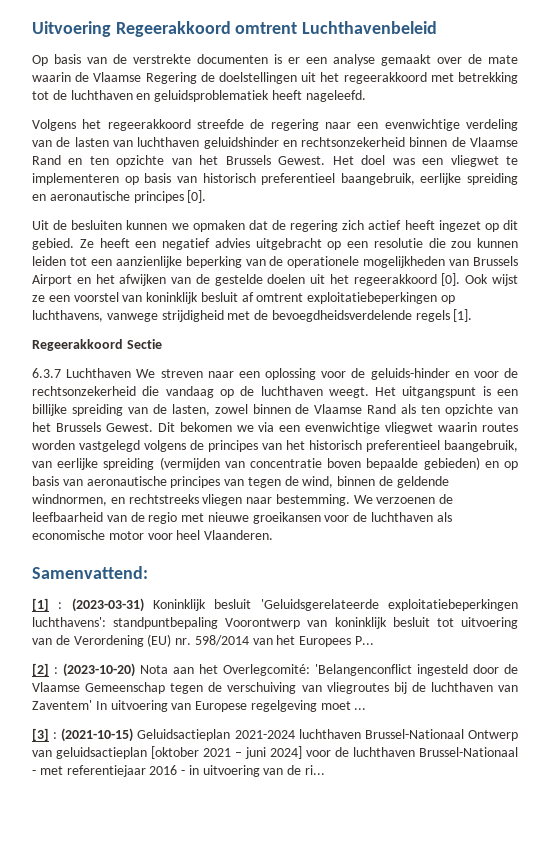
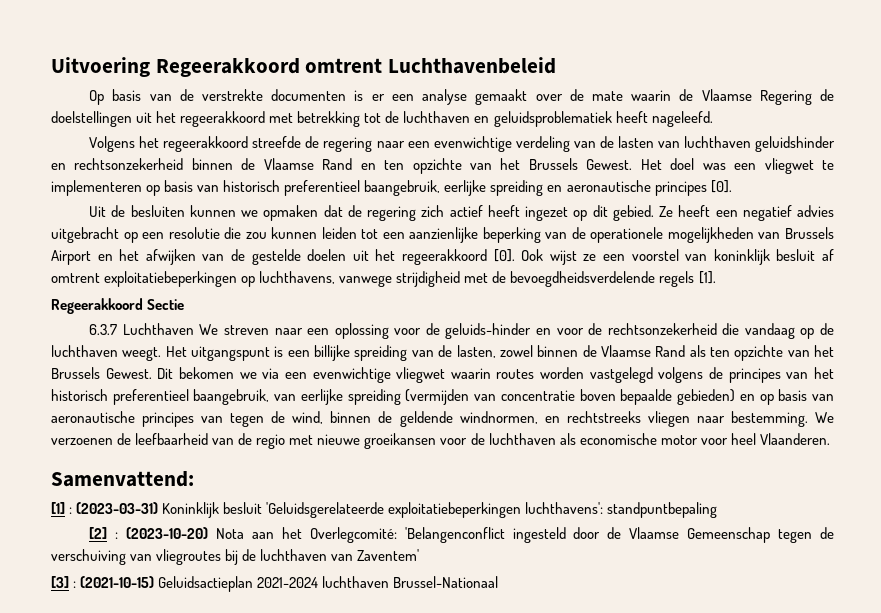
[225,617,518,629] [32,634,375,647] Voorontwerp van koninklijk besluit tot uitvoering van de Verordening (EU) nr. 598/2014 van het Europees P... -> (718, 510) none
[95,700,367,712] In uitvoering van Europese regelgeving moet ... -> (420, 555) none
[468,730,518,741] [32,746,518,759] [32,765,326,777] Ontwerp van geluidsactieplan [oktober 2021 – juni 2024] voor de luchthaven Brussel-Nationaal - met referentiejaar 2016 - in uitvoering van de ri... -> (499, 582) none

